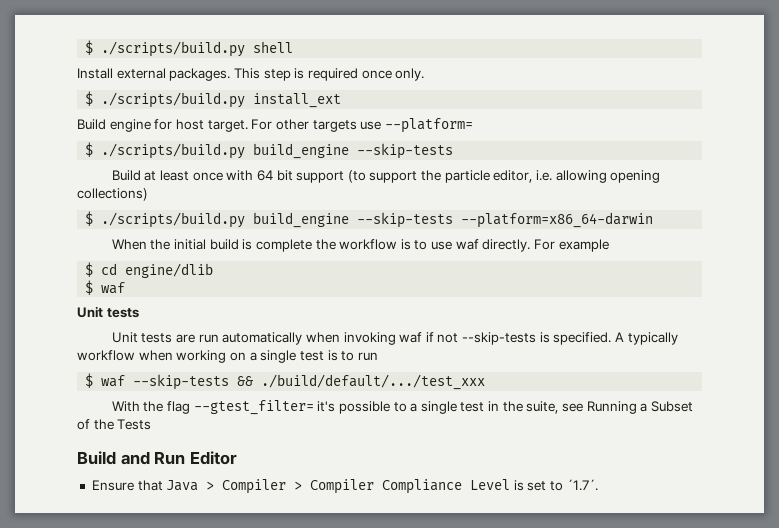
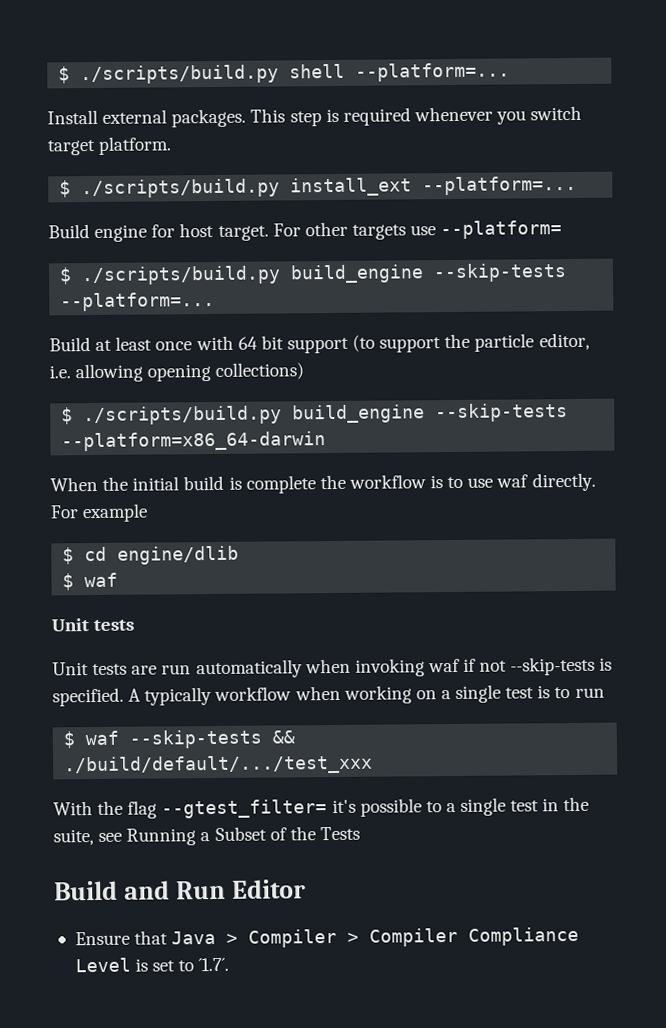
(294, 47) none -> [355,62,511,82] --platform=...
[361,68,425,81] once only. -> [413,105,583,125] [47,136,172,156] whenever you switch target platform.
(342, 100) none -> [422,175,578,196] --platform=...
(454, 151) none -> [60,291,216,312] --platform=...

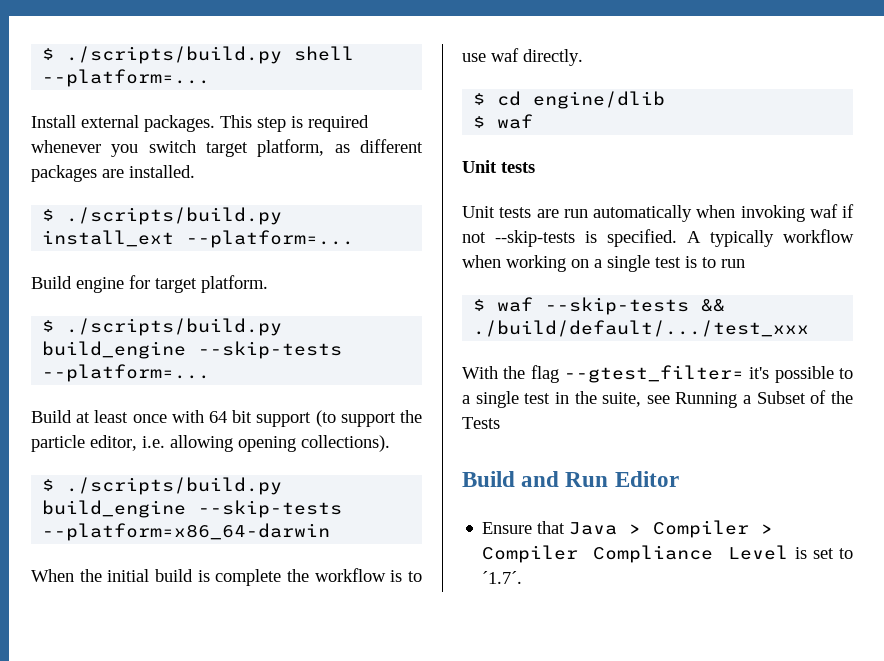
[98,136,172,155] platform. -> [257,139,423,157] [31,165,195,182] platform, as different packages are installed.
[179,220,563,241] host target. For other targets use --platform= -> [155,275,268,293] target platform.
[215,362,305,380] collections) -> [301,435,390,452] collections).
[50,503,149,523] For example -> (583, 57) none

